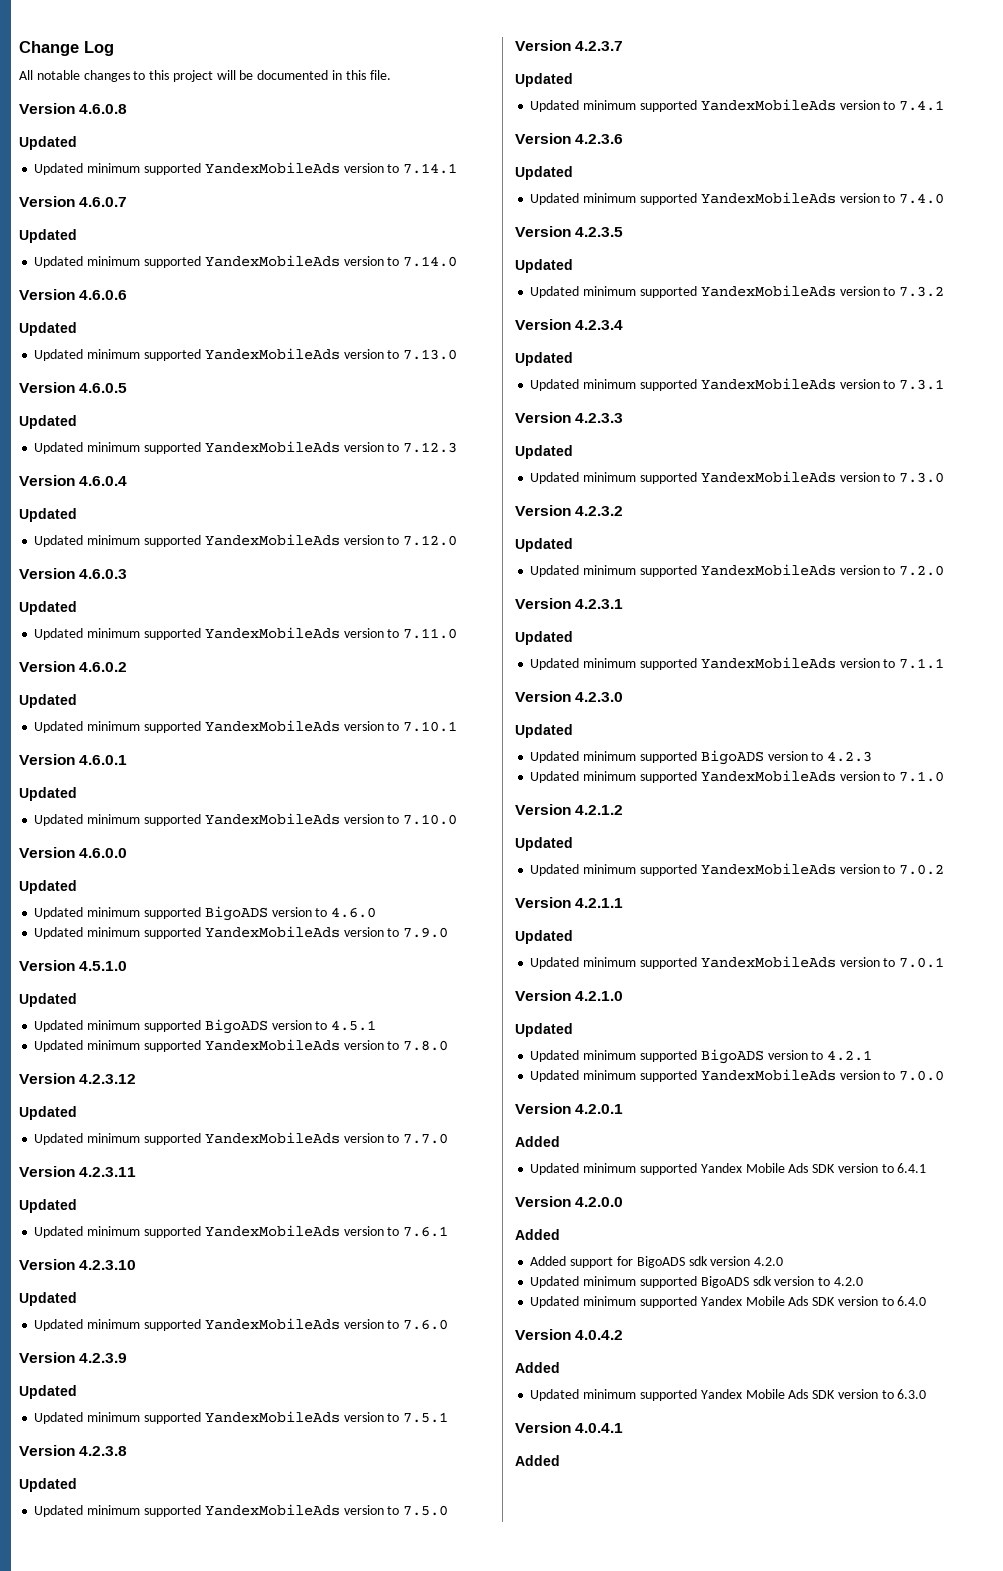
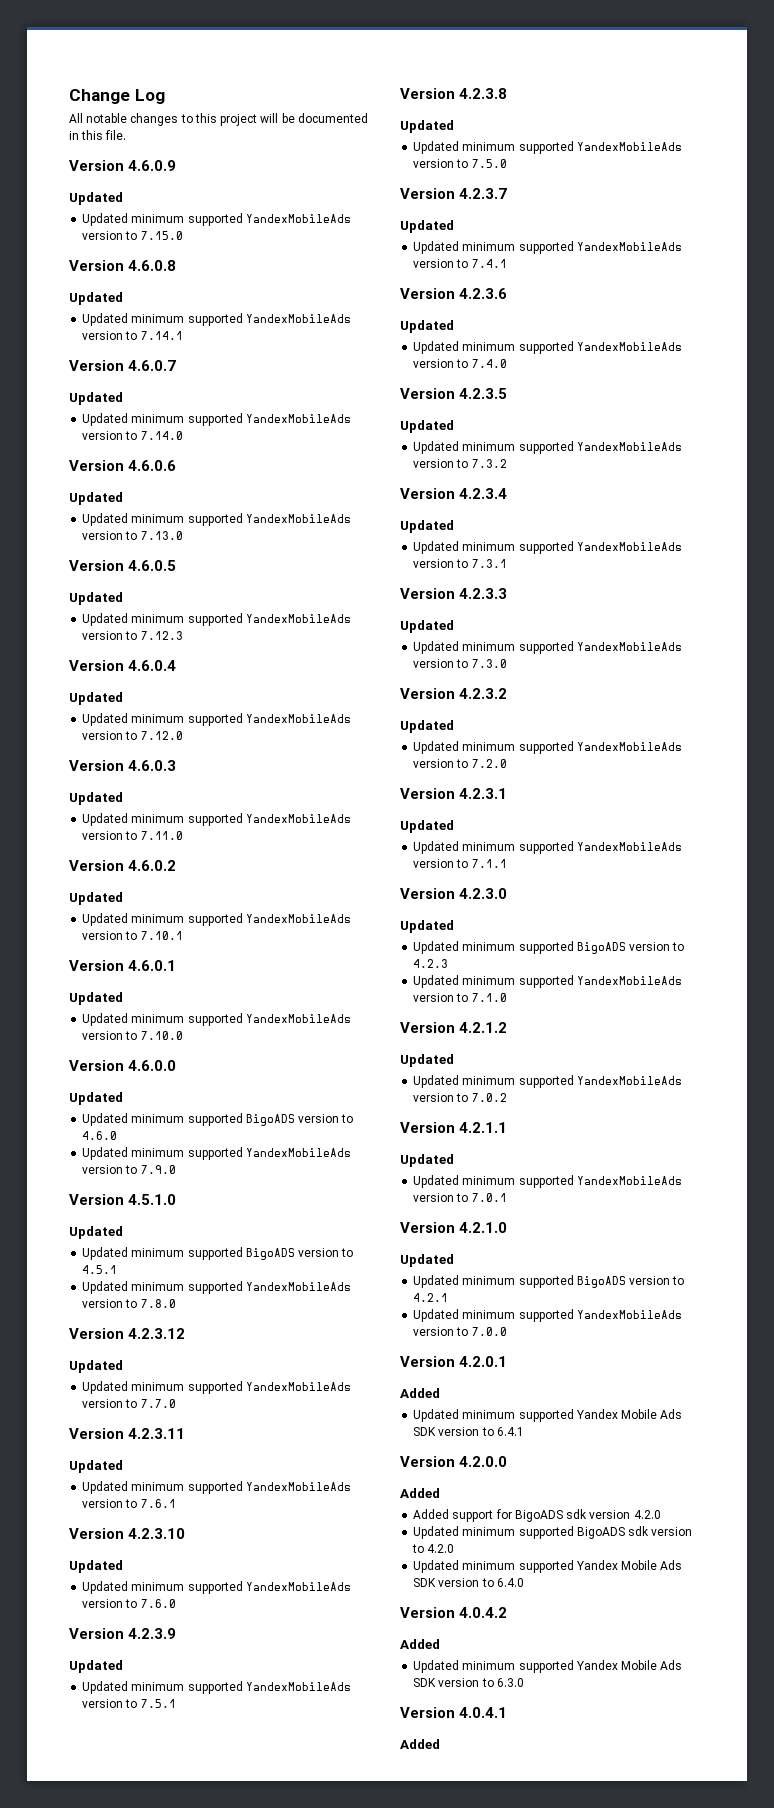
(391, 75) none -> [69,160,177,171] [69,192,123,205] [82,213,351,226] [82,231,183,240] // Version 4.6.0.9 // Updated // Updated minimum supported YandexMobileAds version to 7.15.0

